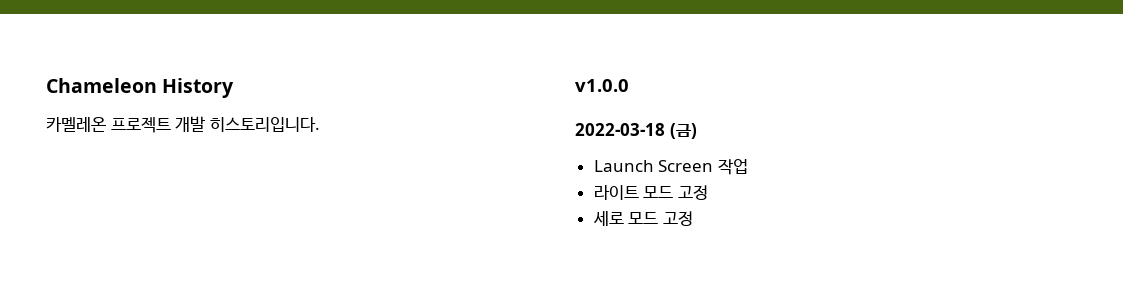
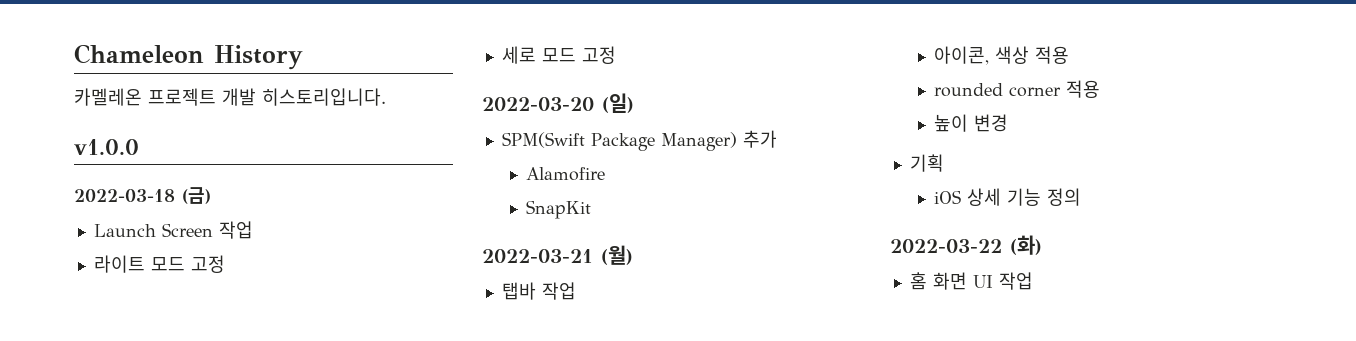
(693, 218) none -> [482,93,634,113] [501,130,777,151] [525,167,605,181] [525,200,591,219] [482,245,633,265] [501,282,576,300] [933,46,1069,65] [933,80,1100,98] [933,114,1008,132] [909,154,944,172] [933,188,1081,206] [890,235,1042,255] [909,272,1033,290] // 2022-03-20 (일) // SPM(Swift Package Manager) 추가 // Alamofire // SnapKit // 2022-03-21 (월) // 탭바 작업 // 아이콘, 색상 적용 // rounded corner 적용 // 높이 변경 // 기획 // iOS 상세 기능 정의 // 2022-03-22 (화) // 홈 화면 UI 작업

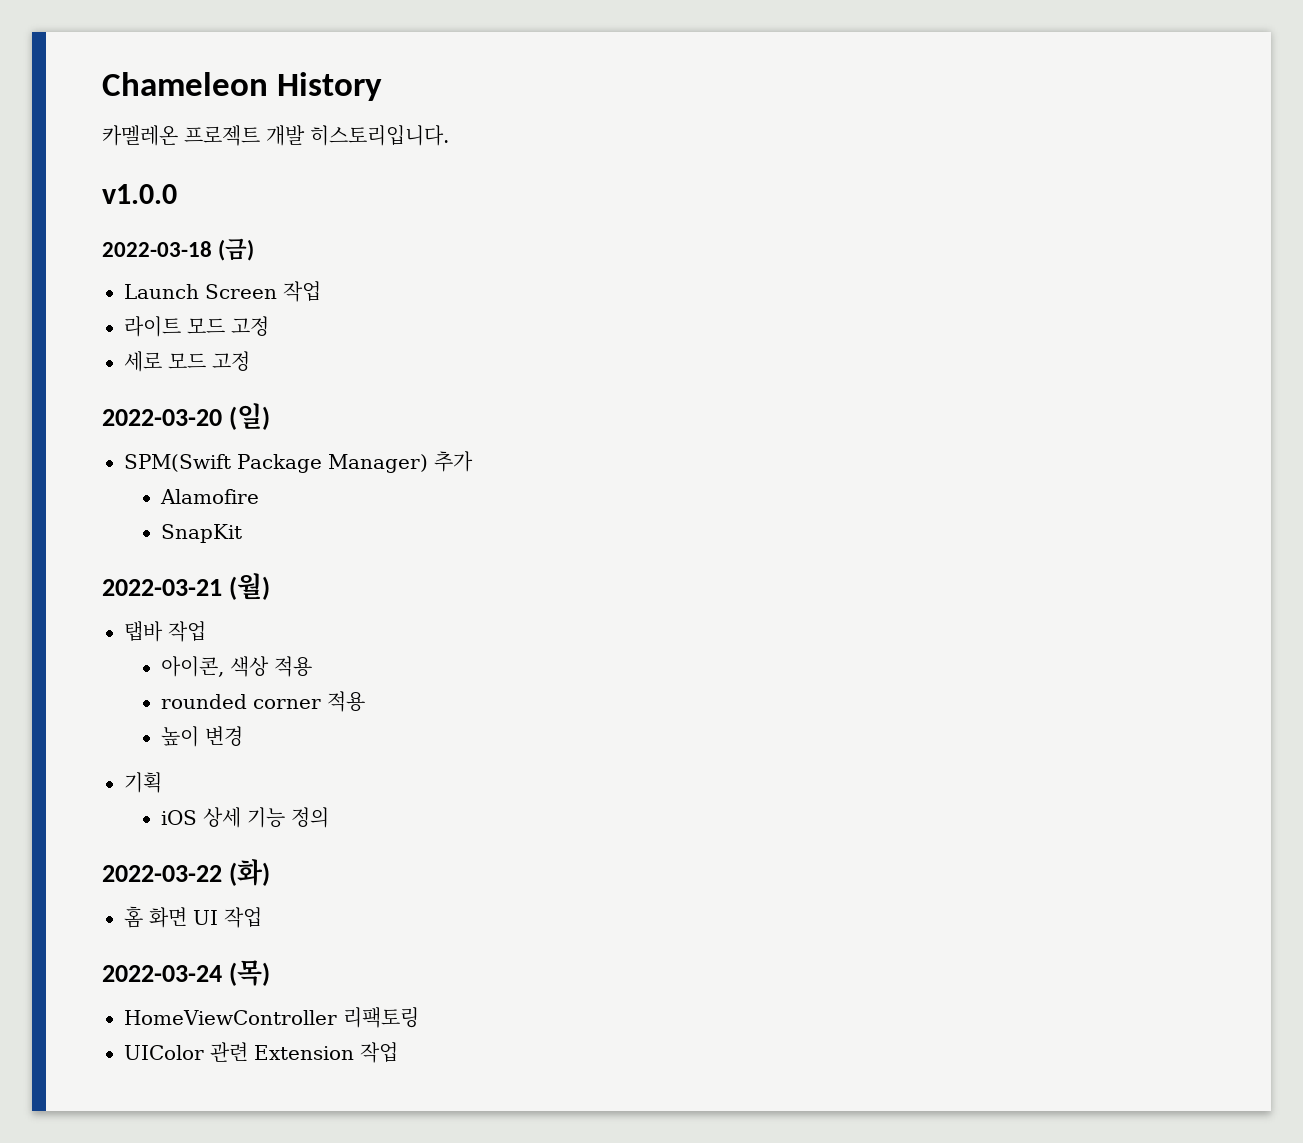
(1033, 281) none -> [102,960,271,986] [124,1007,419,1028] [124,1042,398,1063] // 2022-03-24 (목) // HomeViewController 리팩토링 // UIColor 관련 Extension 작업

